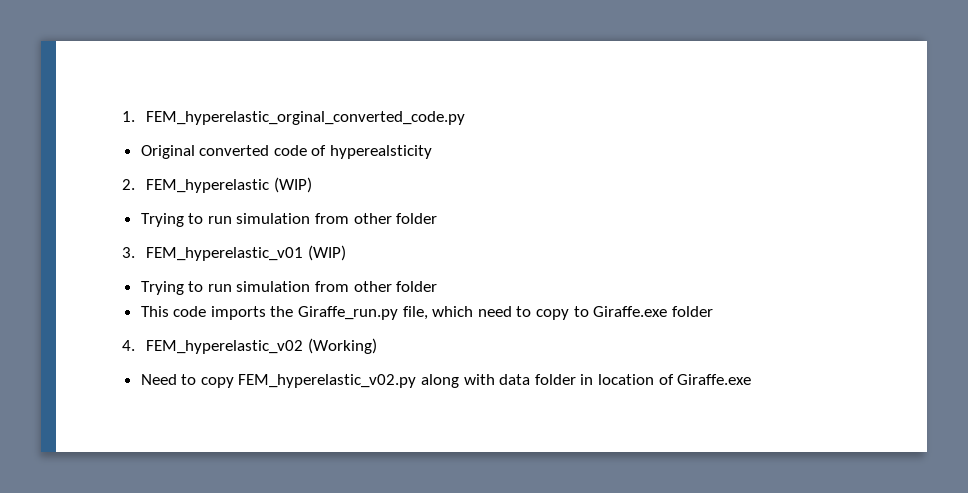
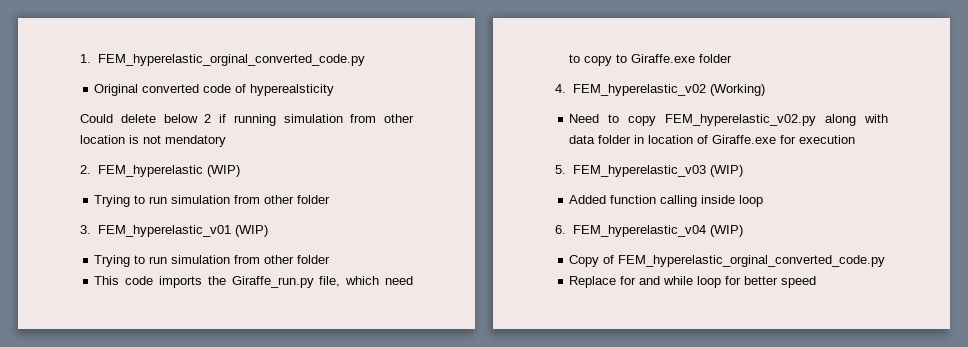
(433, 152) none -> [80,114,414,126] [80,135,226,147] // Could delete below 2 if running simulation from other location is not mendatory
(752, 379) none -> [780,135,856,144] [555,165,743,177] [569,195,764,207] [555,225,743,237] [569,255,886,267] [569,276,817,288] for execution // 5. FEM_hyperelastic_v03 (WIP) // Added function calling inside loop // 6. FEM_hyperelastic_v04 (WIP) // Copy of FEM_hyperelastic_orginal_converted_code.py // Replace for and while loop for better speed

